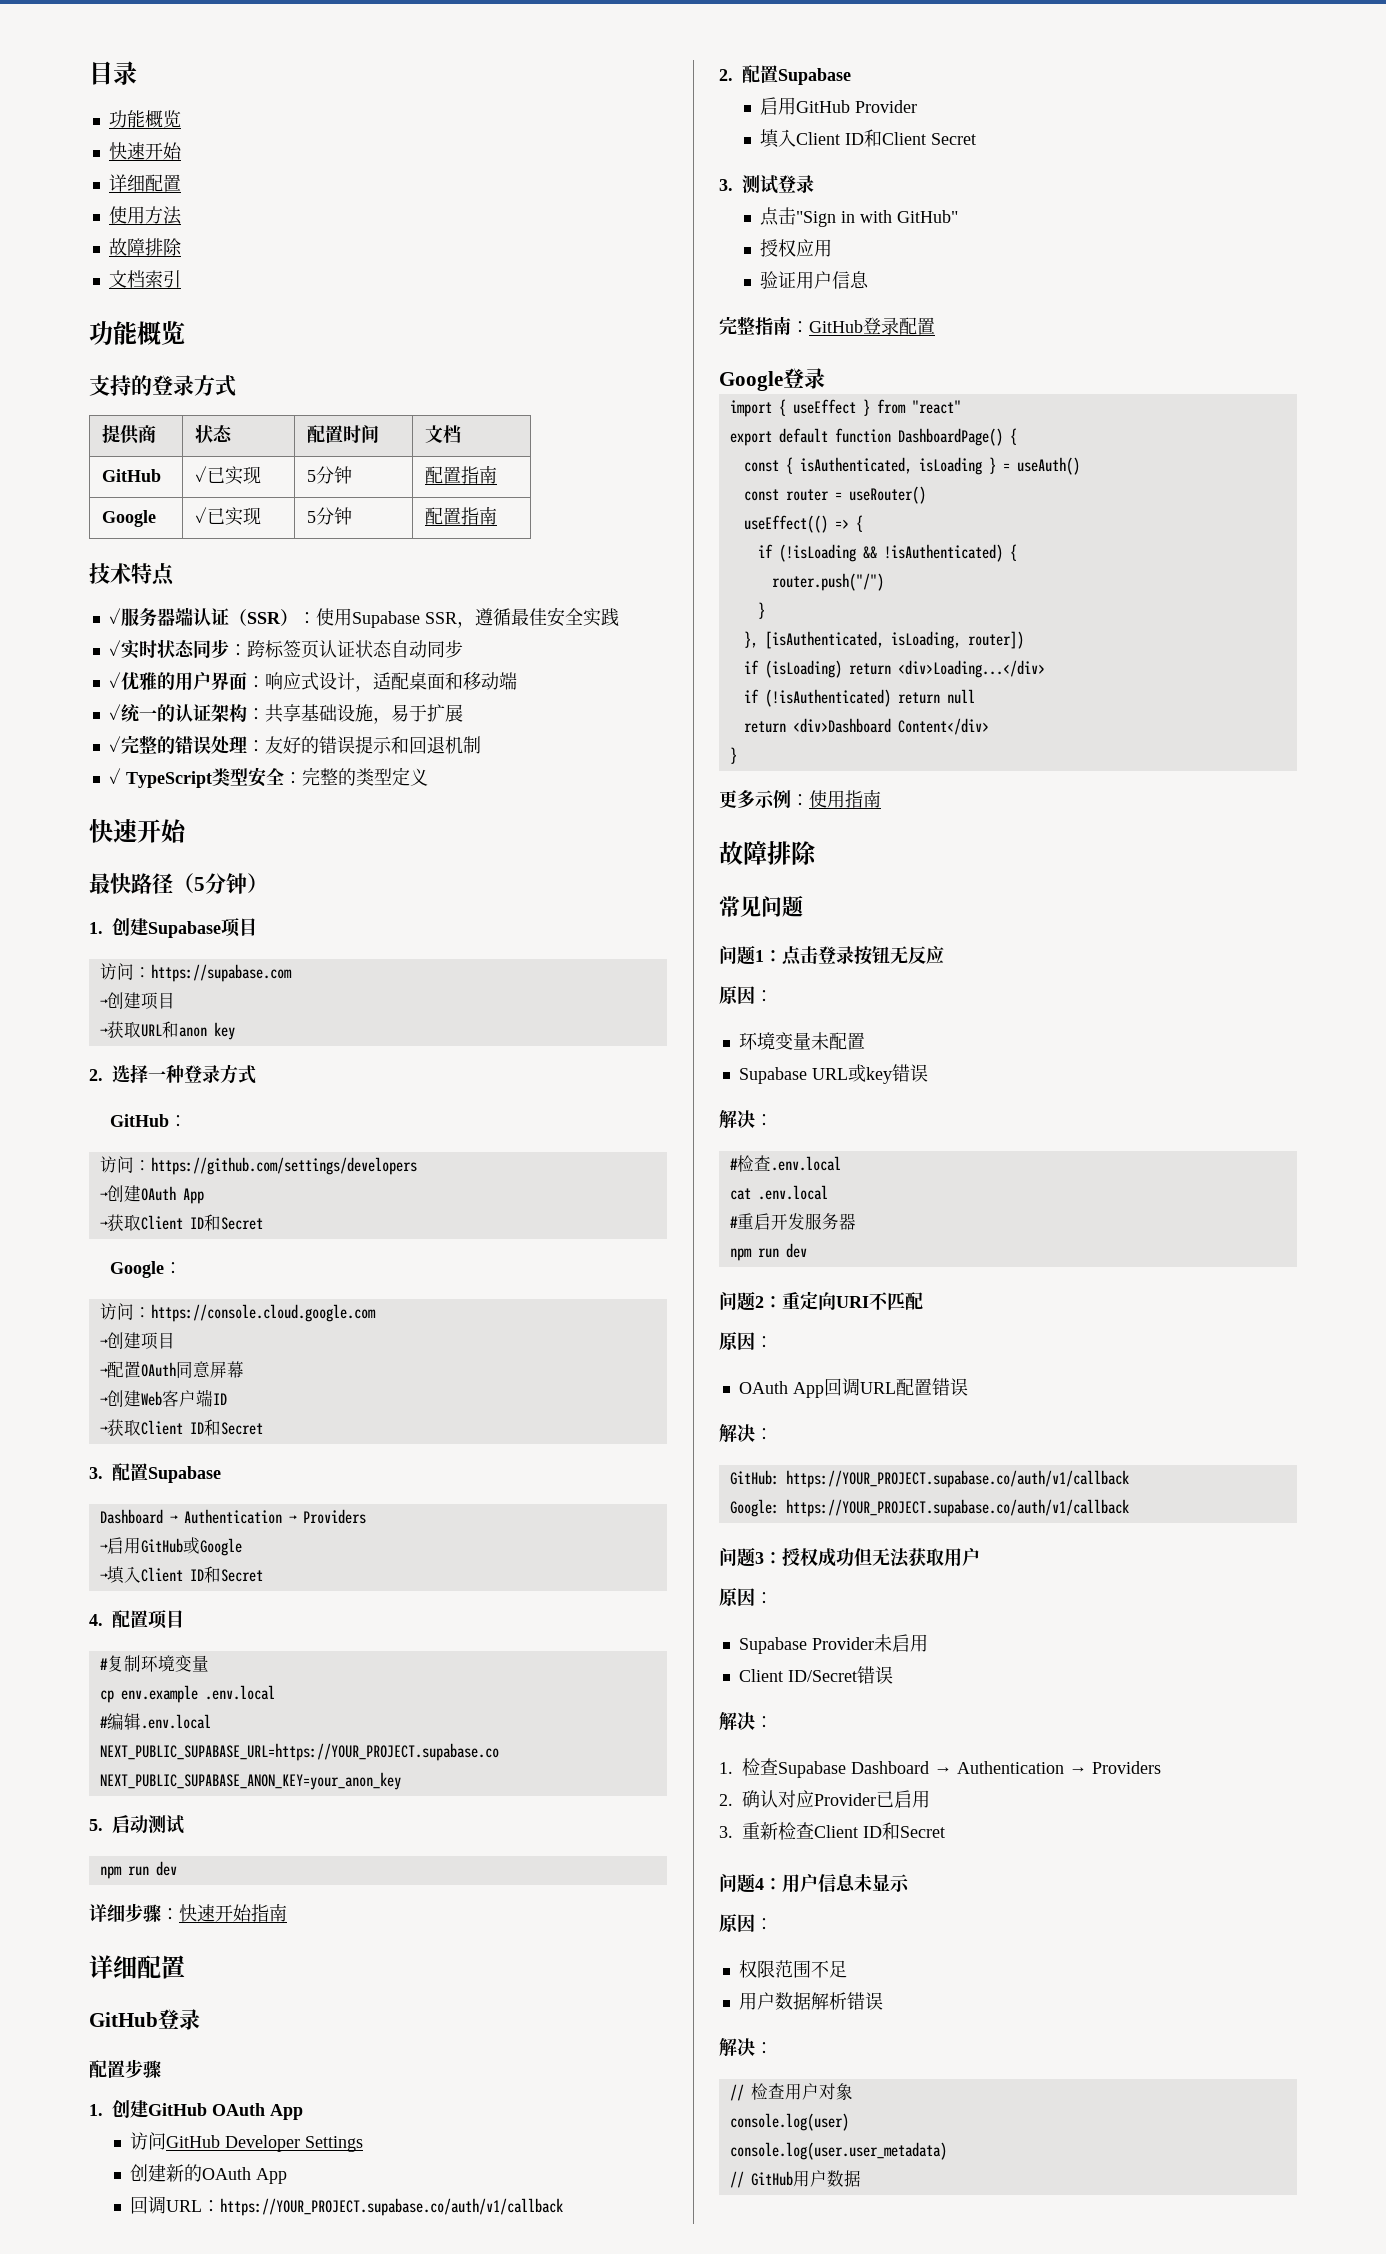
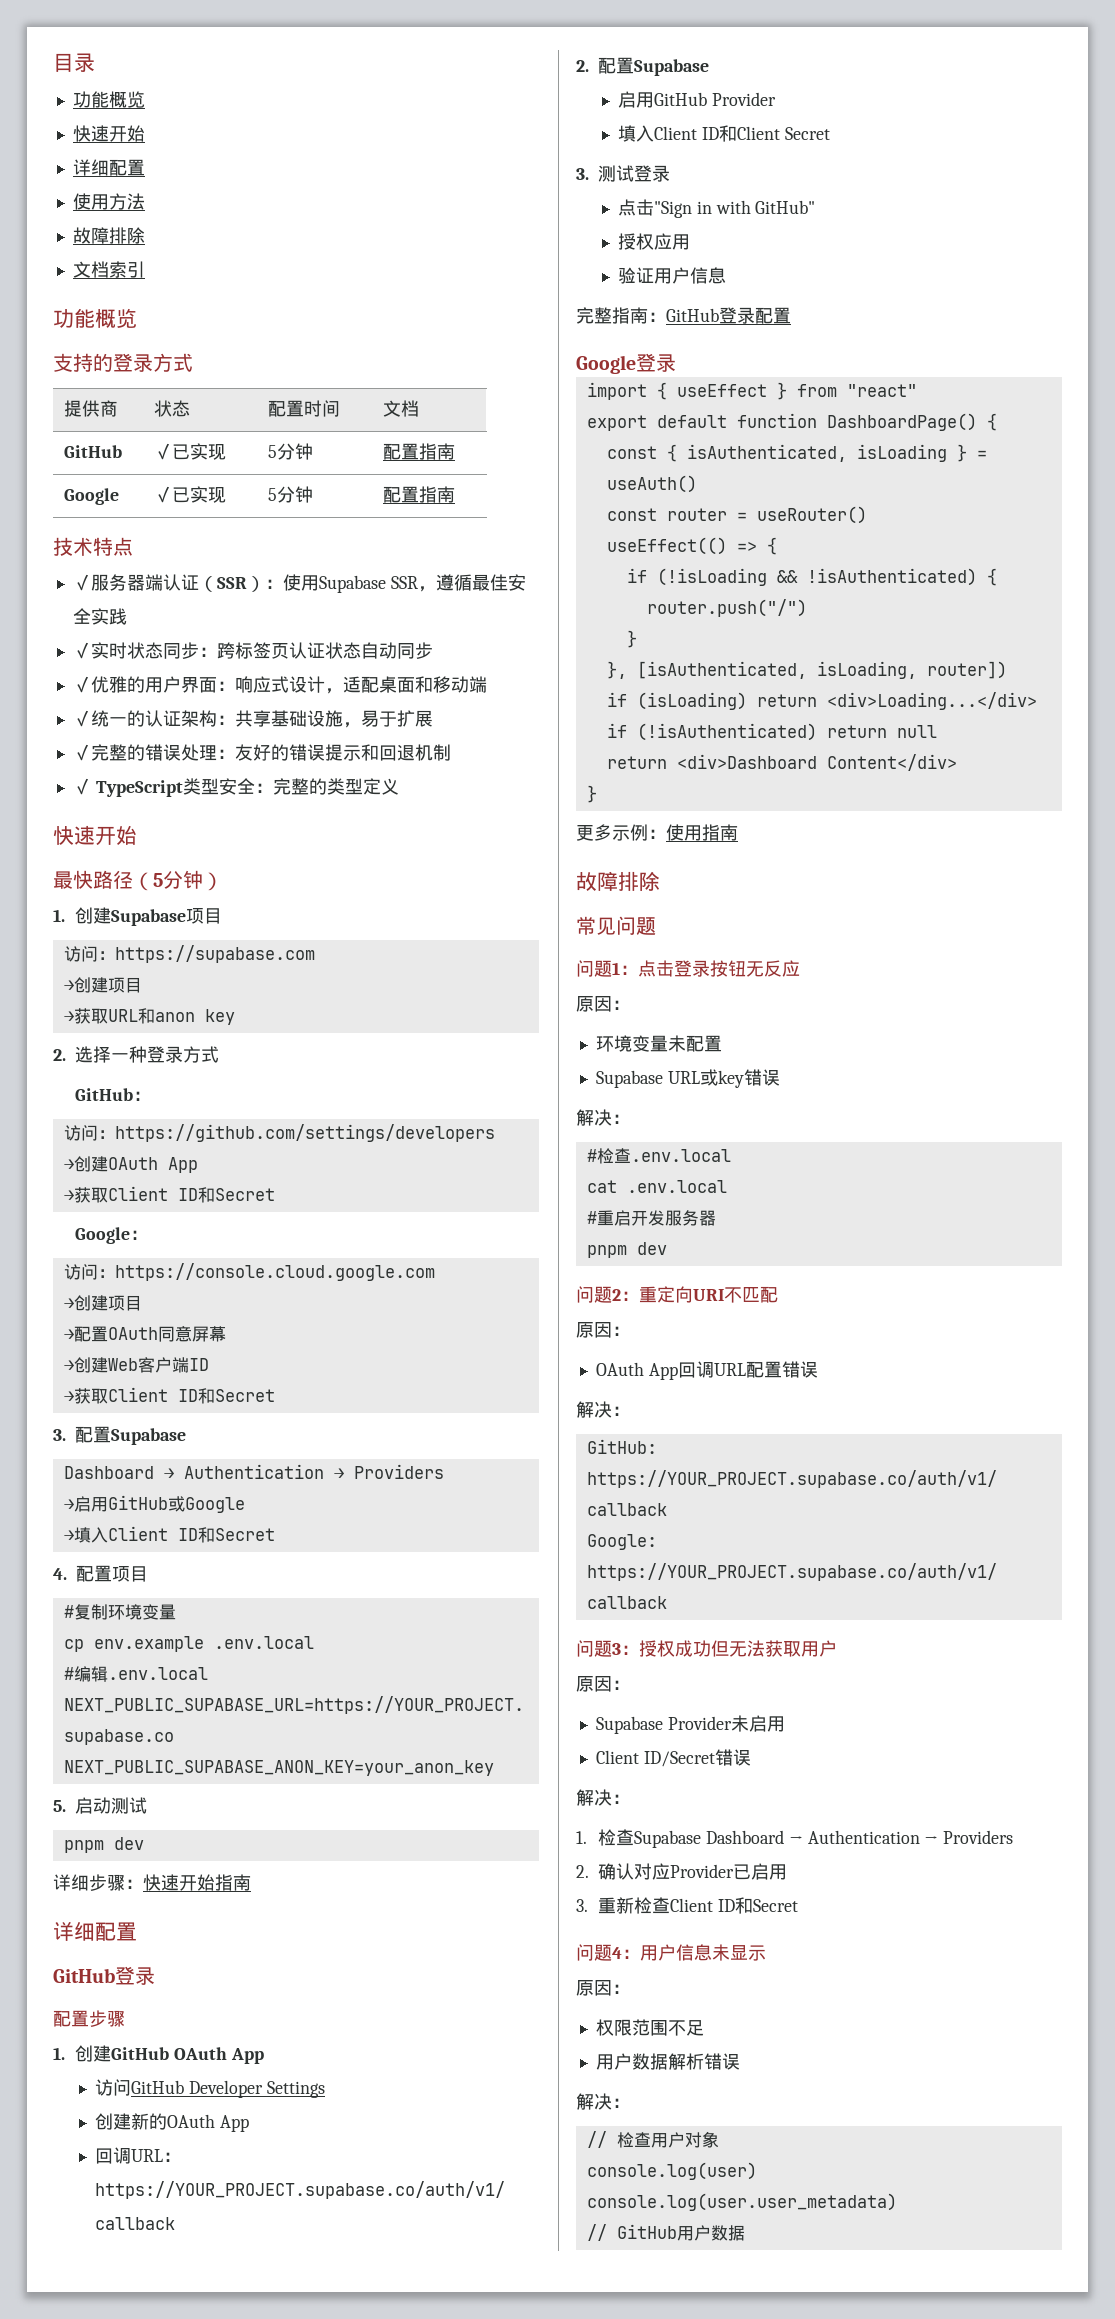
[99,1866,149,1879] npm run -> [63,1840,104,1853] pnpm
[729,1248,779,1261] npm run -> [586,1245,627,1258] pnpm

